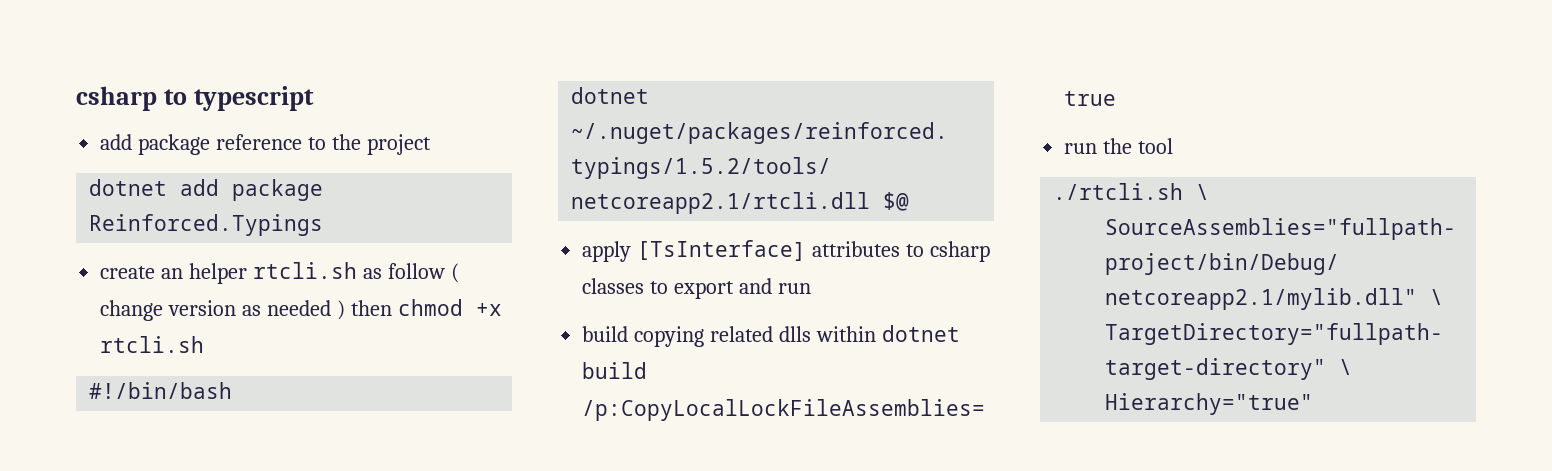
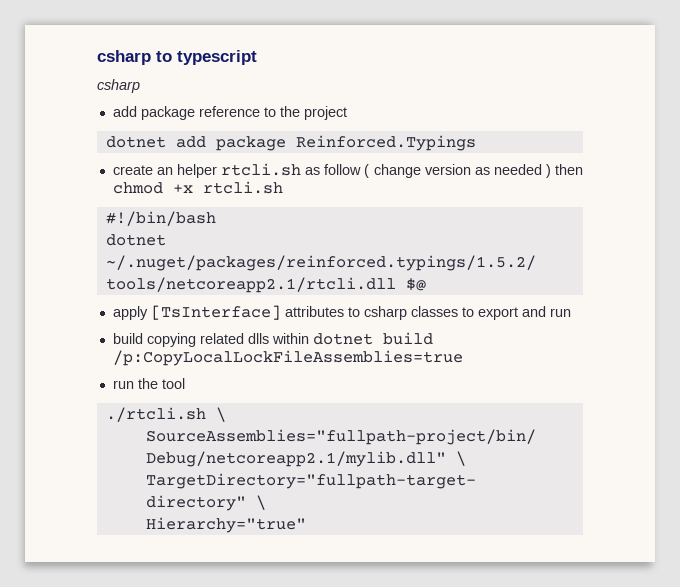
(314, 98) none -> [97,79,140,93] // csharp

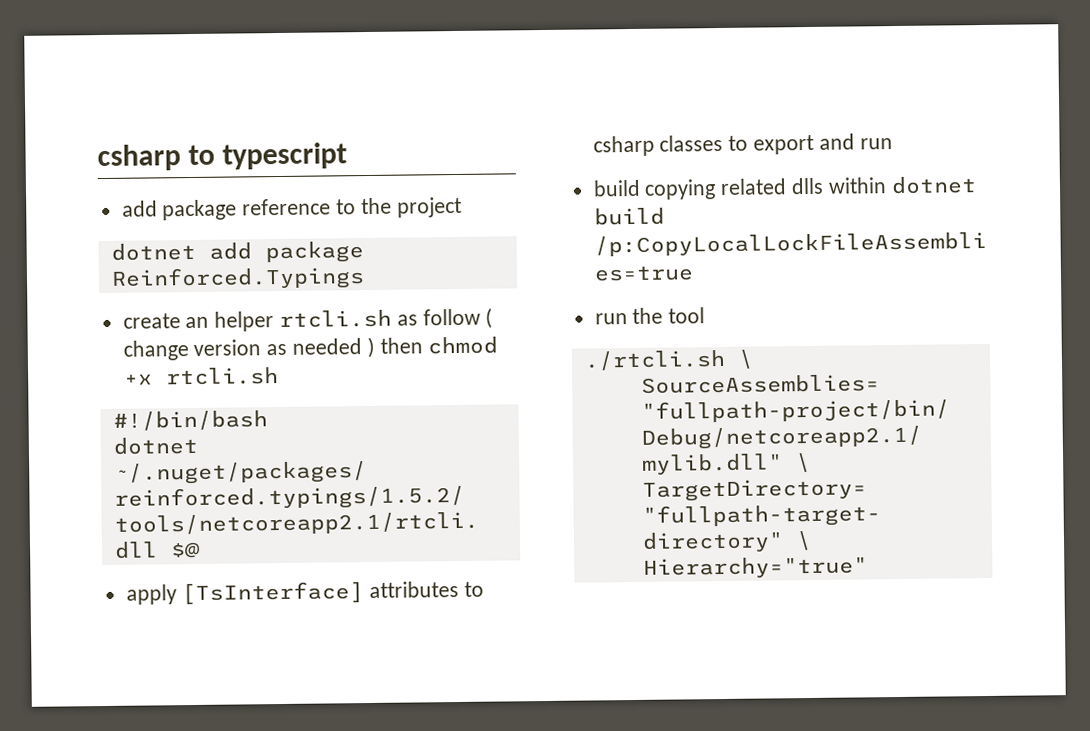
[97,79,140,93] // csharp -> (348, 156) none

